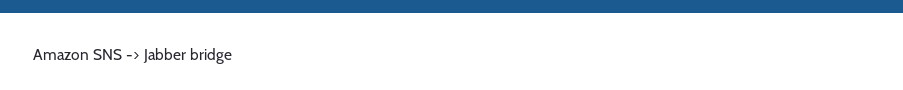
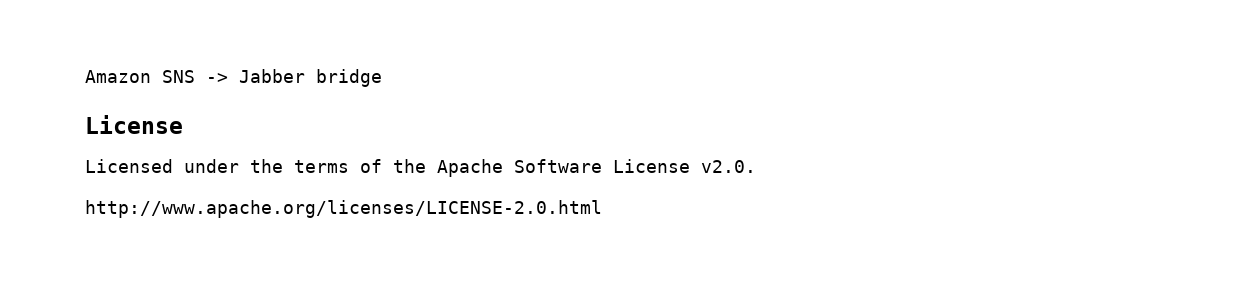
(232, 56) none -> [85,115,183,134] [85,159,756,177] [85,200,602,218] // License // Licensed under the terms of the Apache Software License v2.0. // http://www.apache.org/licenses/LICENSE-2.0.html

